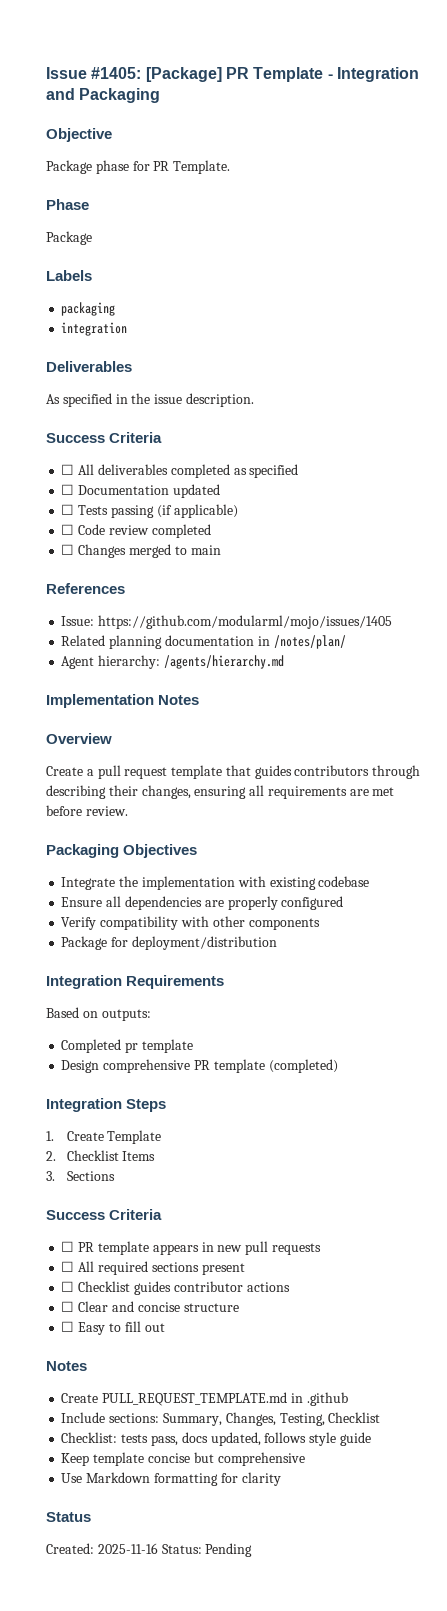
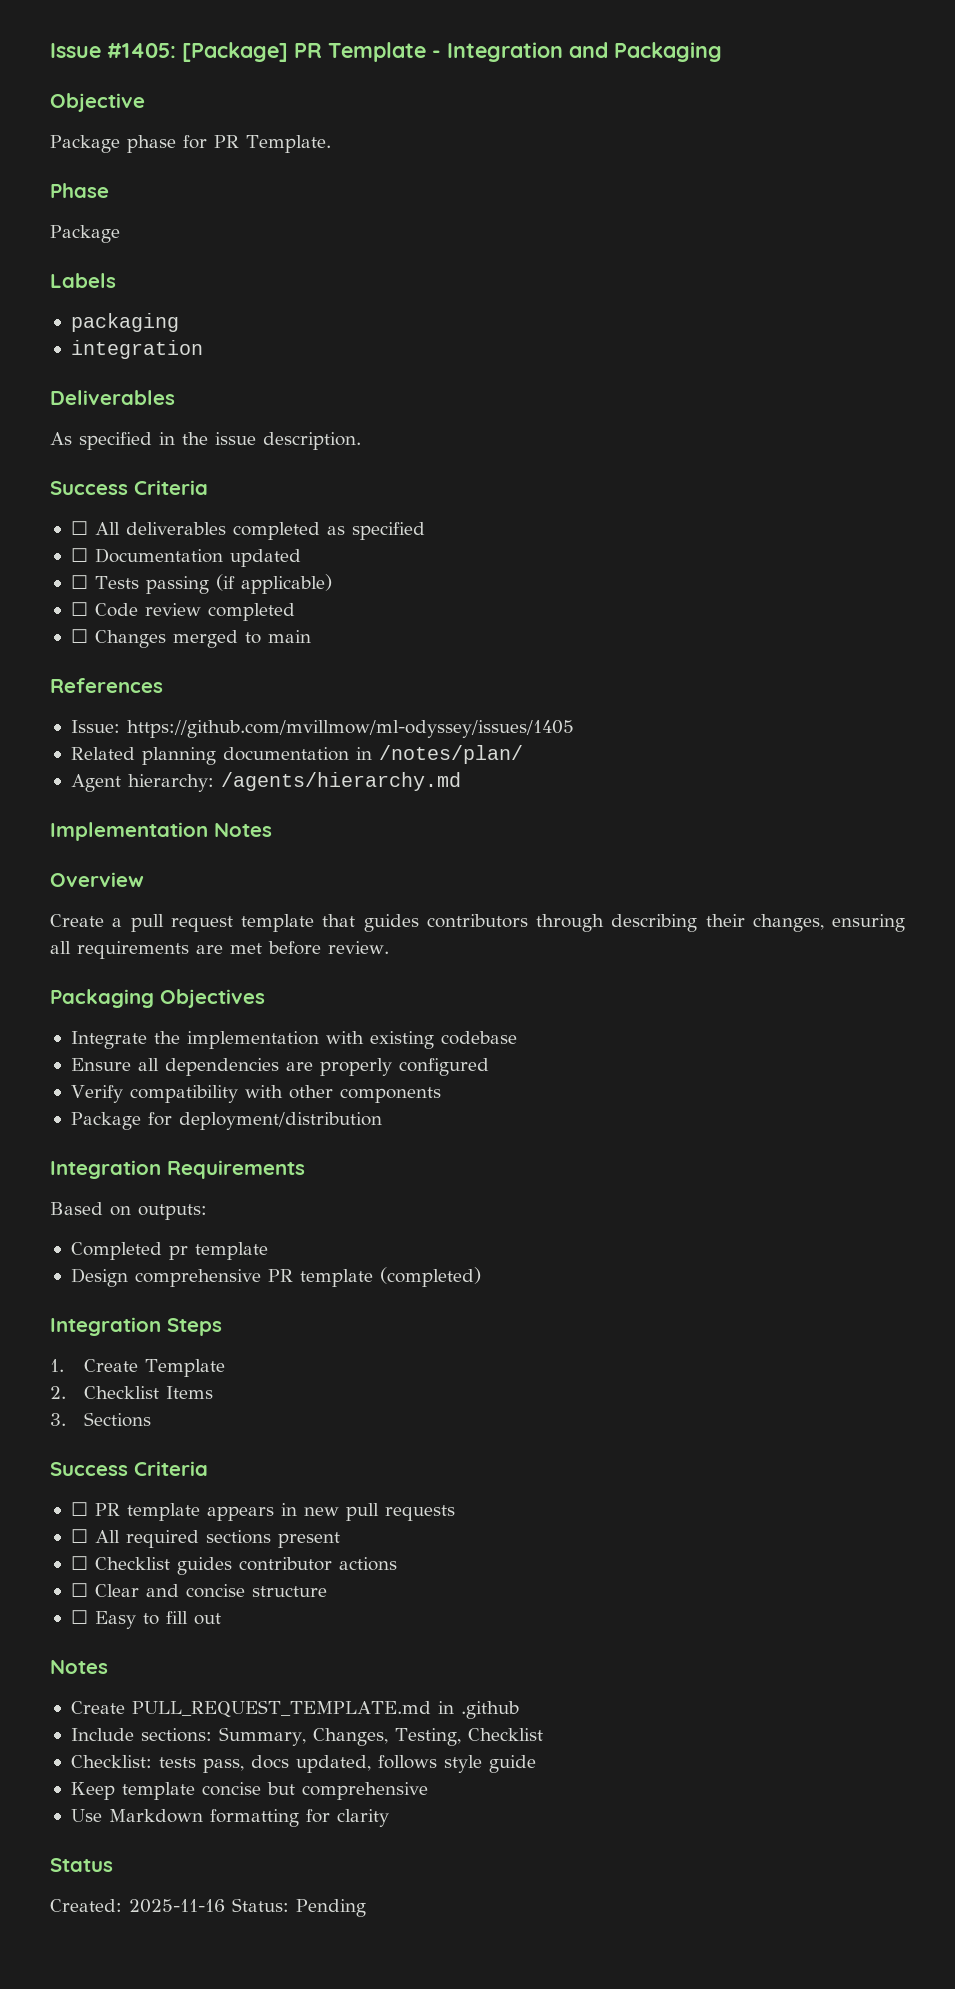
[98,615,393,629] https://github.com/modularml/mojo/issues/1405 -> [126,720,574,738] https://github.com/mvillmow/ml-odyssey/issues/1405

